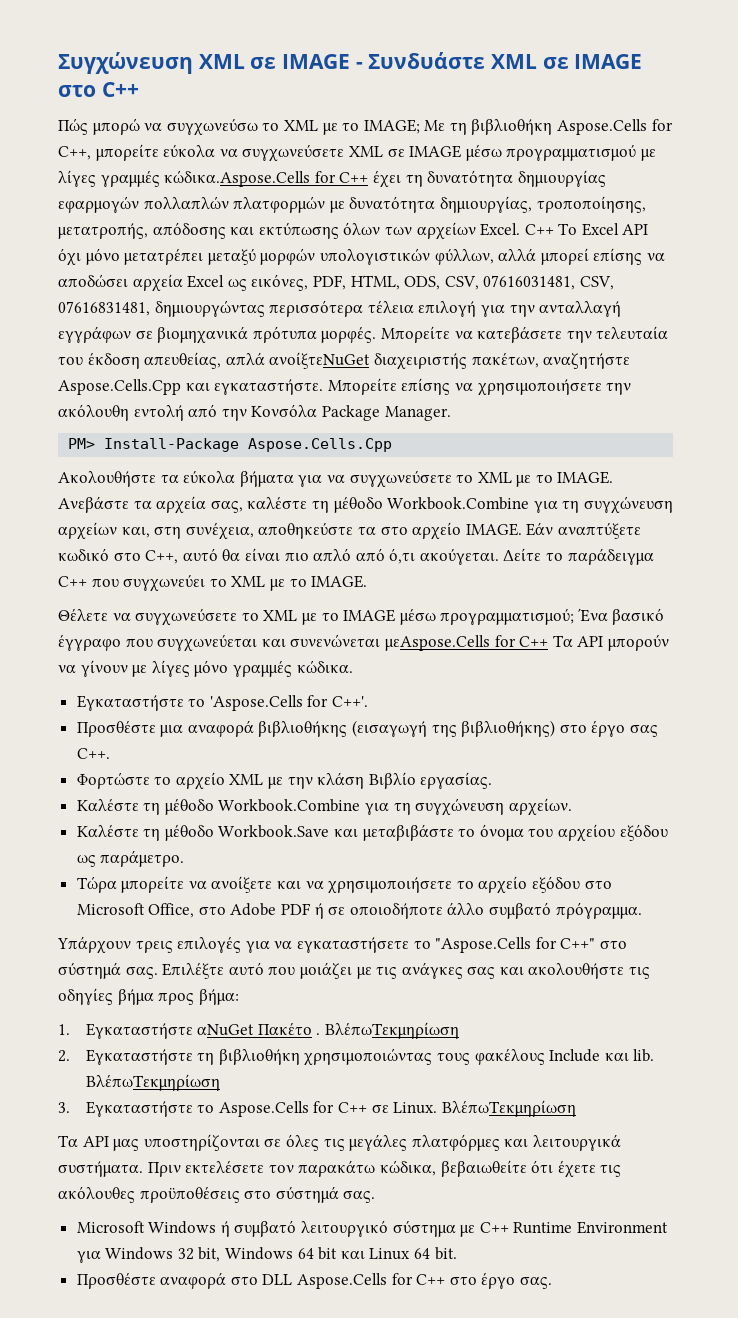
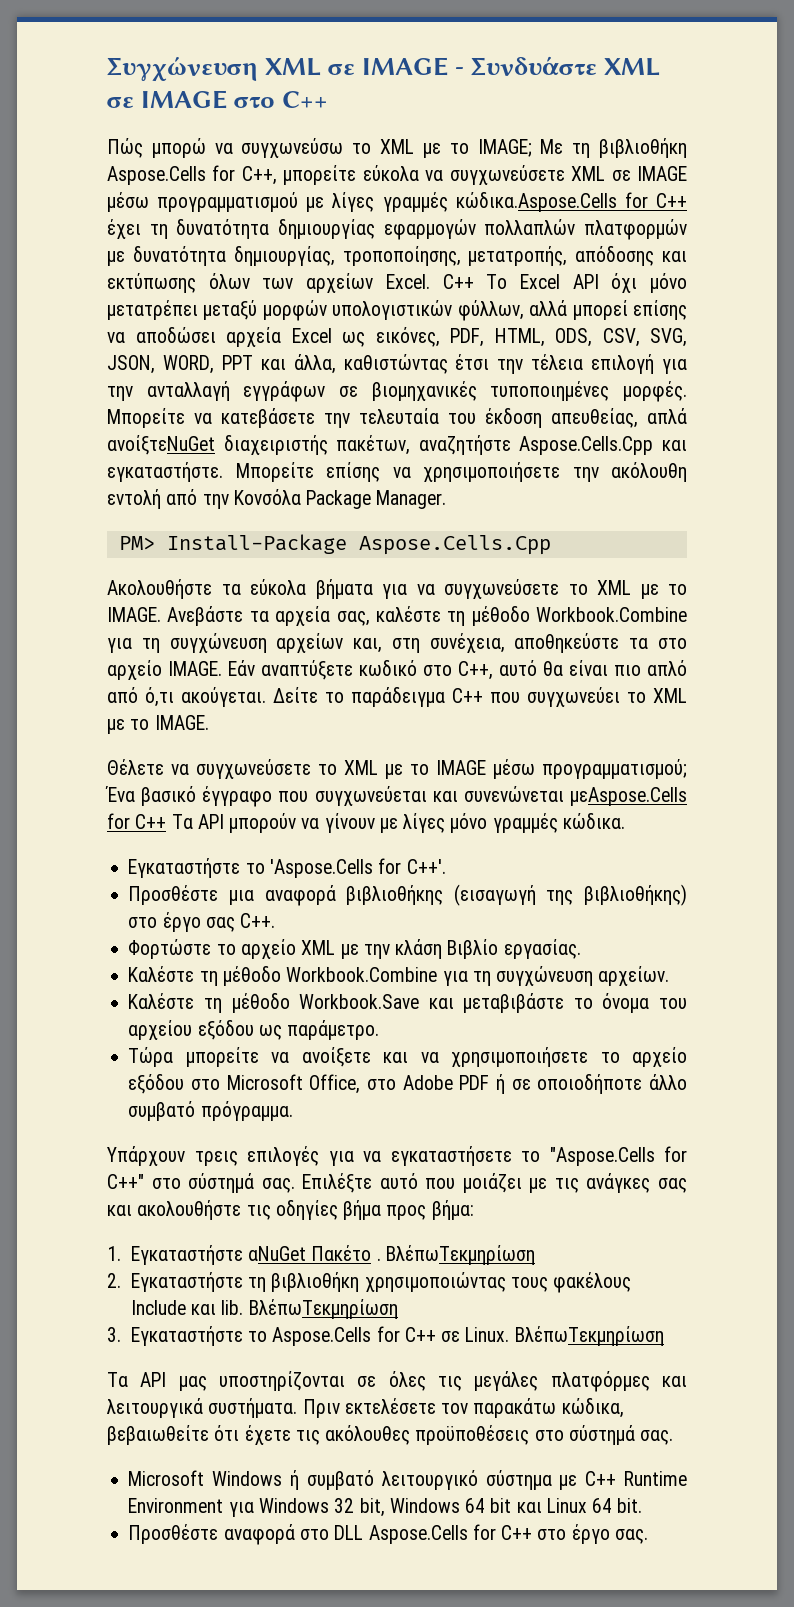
[483,275,614,290] [58,300,364,317] 07616031481, CSV, 07616831481, δημιουργώντας περισσότερα -> [650,328,687,347] [107,354,524,374] SVG, JSON, WORD, PPT και άλλα, καθιστώντας έτσι την
[157,326,317,344] βιομηχανικά πρότυπα -> [371,381,610,401] βιομηχανικές τυποποιημένες

